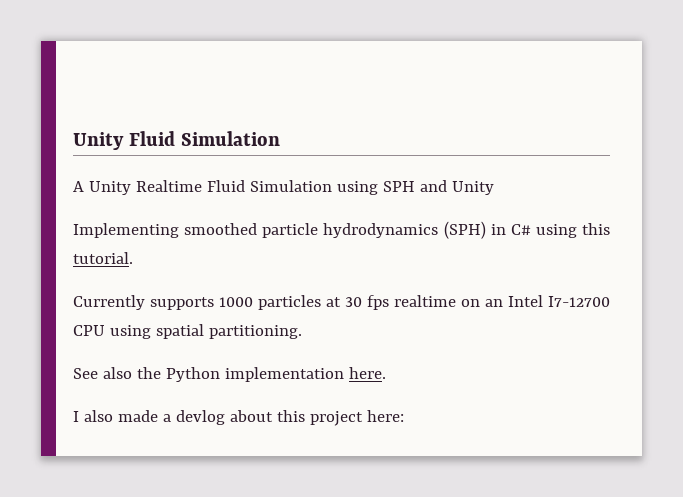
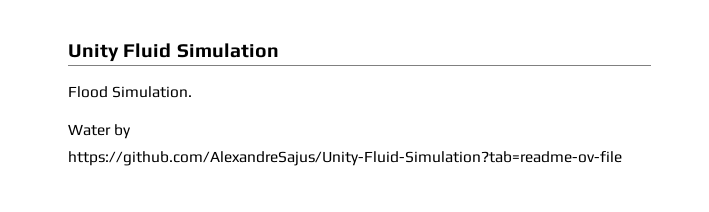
[73,180,494,195] [73,221,610,239] [73,252,133,264] [73,295,610,310] [73,324,302,339] [73,367,386,382] [73,410,404,426] A Unity Realtime Fluid Simulation using SPH and Unity // Implementing smoothed particle hydrodynamics (SPH) in C# using this tutorial. // Currently supports 1000 particles at 30 fps realtime on an Intel I7-12700 CPU using spatial partitioning. // See also the Python implementation here. // I also made a devlog about this project here: -> [68,86,193,98] [68,124,132,139] [68,151,622,166] Flood Simulation. // Water by https://github.com/AlexandreSajus/Unity-Fluid-Simulation?tab=readme-ov-file

